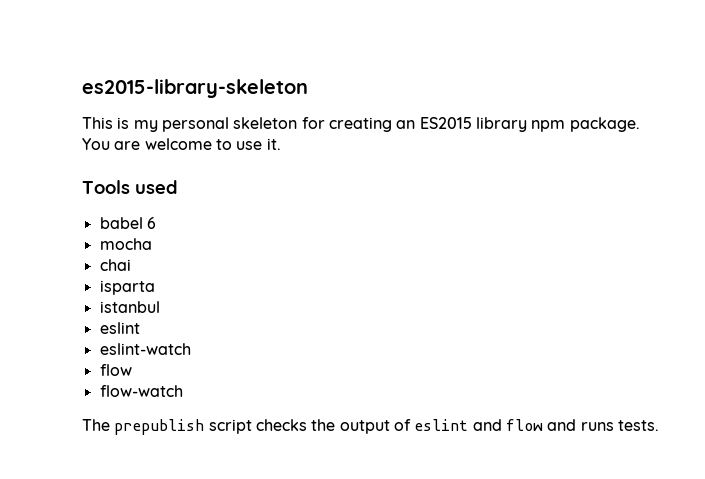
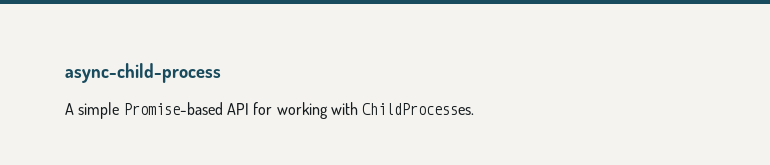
[82,79,308,98] [82,117,640,132] [82,138,281,150] [82,180,178,194] [99,217,156,229] [99,238,152,250] [99,259,131,271] [99,280,155,295] [99,301,160,313] [99,322,140,334] [99,343,191,355] [99,364,132,376] [99,385,183,397] [82,419,659,435] es2015-library-skeleton // This is my personal skeleton for creating an ES2015 library npm package. You are welcome to use it. // Tools used // babel 6 // mocha // chai // isparta // istanbul // eslint // eslint-watch // flow // flow-watch // The prepublish script checks the output of eslint and flow and runs tests. -> [65,63,221,83] [65,102,475,119] async-child-process // A simple Promise-based API for working with ChildProcesses.

